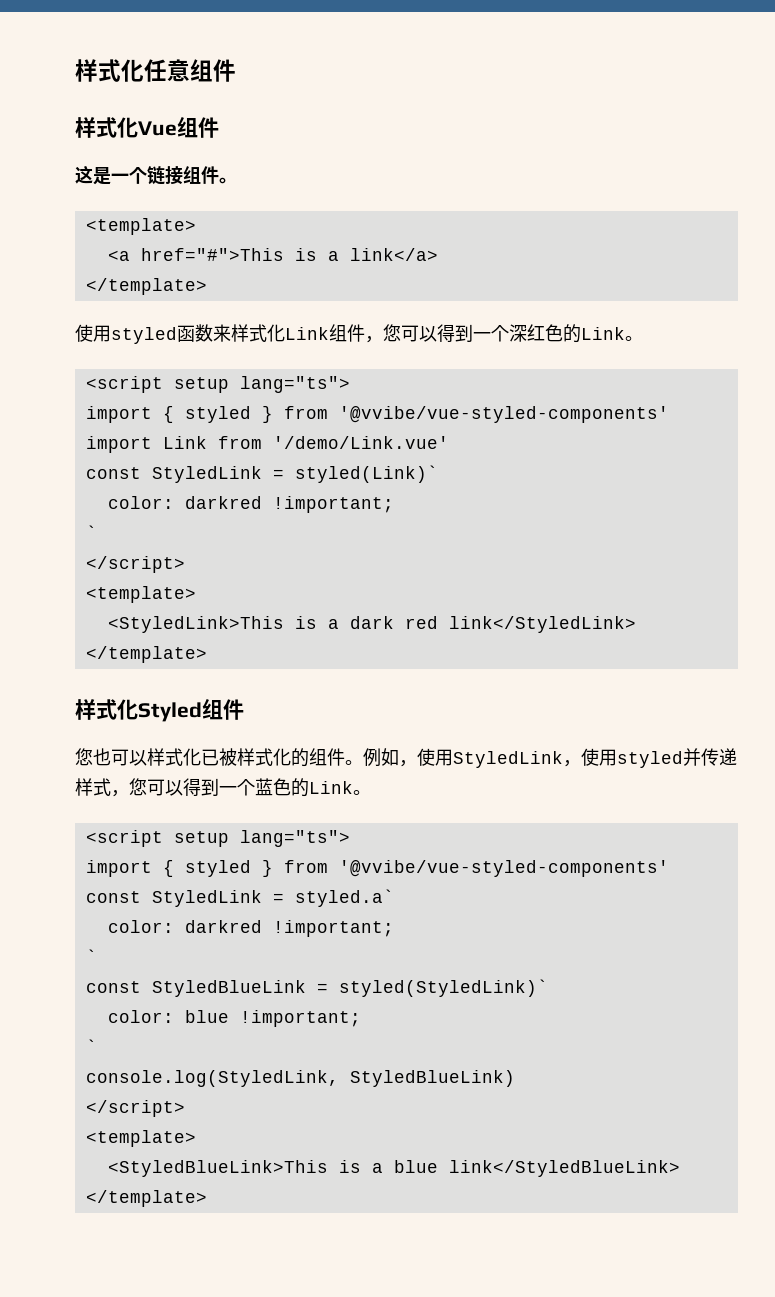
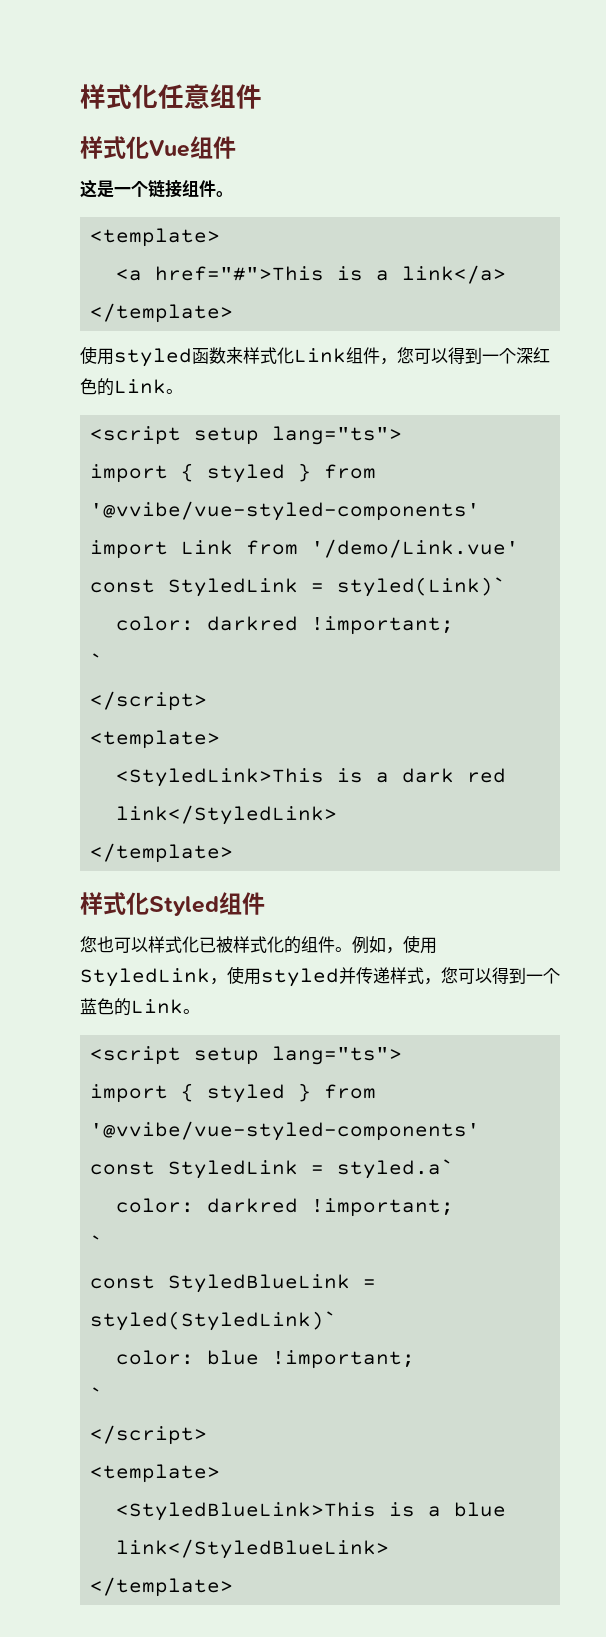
[85,1070,515,1087] // console.log(StyledLink, StyledBlueLink) -> (104, 1394) none

